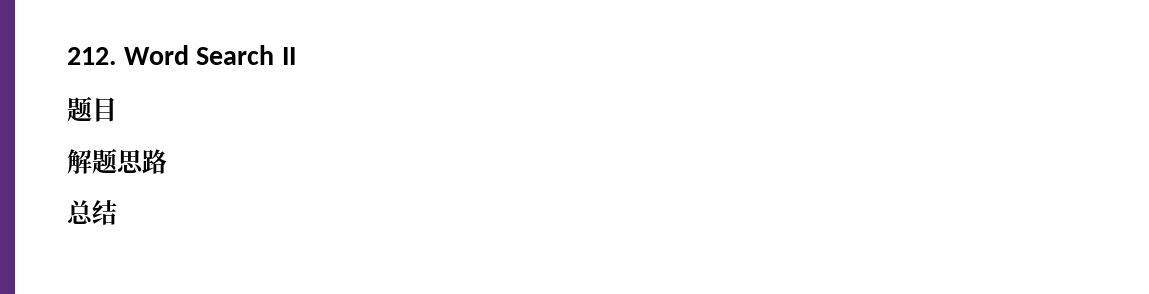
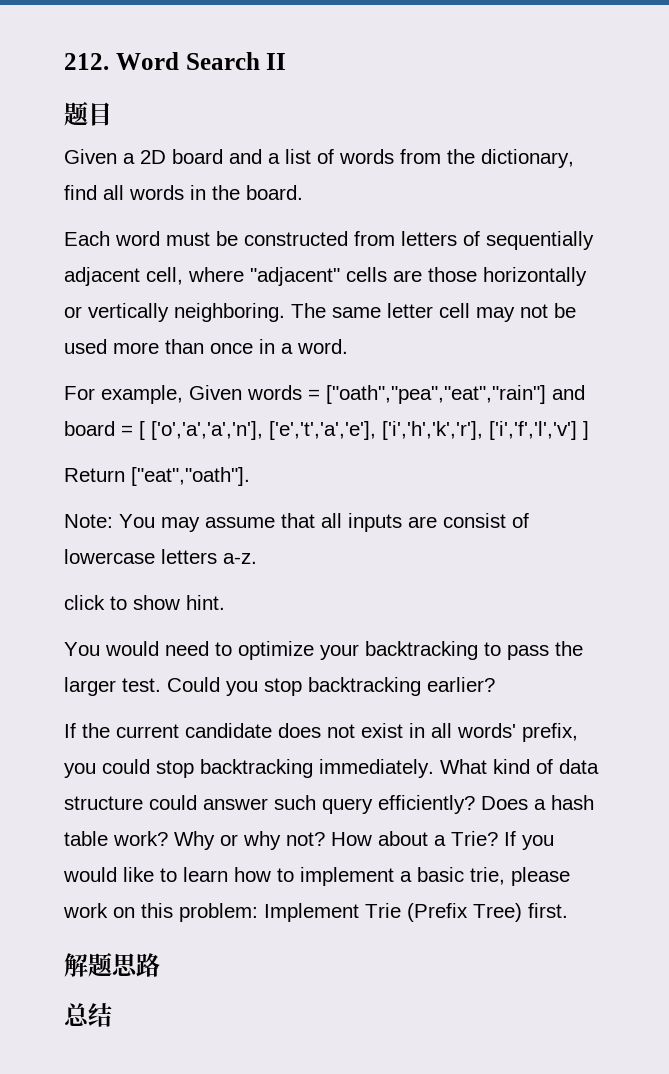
(117, 109) none -> [64,149,574,168] [64,185,303,200] [64,231,594,250] [64,267,587,286] [64,303,576,322] [64,339,348,354] [64,385,585,404] [64,421,589,440] [64,467,250,486] [64,513,529,532] [64,549,257,564] [64,595,225,610] [64,641,583,660] [64,677,495,696] [64,723,578,742] [64,759,599,778] [64,795,594,814] [64,831,554,850] [63,867,570,886] [63,903,568,922] // Given a 2D board and a list of words from the dictionary, find all words in the board. // Each word must be constructed from letters of sequentially adjacent cell, where "adjacent" cells are those horizontally or vertically neighboring. The same letter cell may not be used more than once in a word. // For example, Given words = ["oath","pea","eat","rain"] and board = [ ['o','a','a','n'], ['e','t','a','e'], ['i','h','k','r'], ['i','f','l','v'] ] // Return ["eat","oath"]. // Note: You may assume that all inputs are consist of lowercase letters a-z. // click to show hint. // You would need to optimize your backtracking to pass the larger test. Could you stop backtracking earlier? // If the current candidate does not exist in all words' prefix, you could stop backtracking immediately. What kind of data structure could answer such query efficiently? Does a hash table work? Why or why not? How about a Trie? If you would like to learn how to implement a basic trie, please work on this problem: Implement Trie (Prefix Tree) first.

